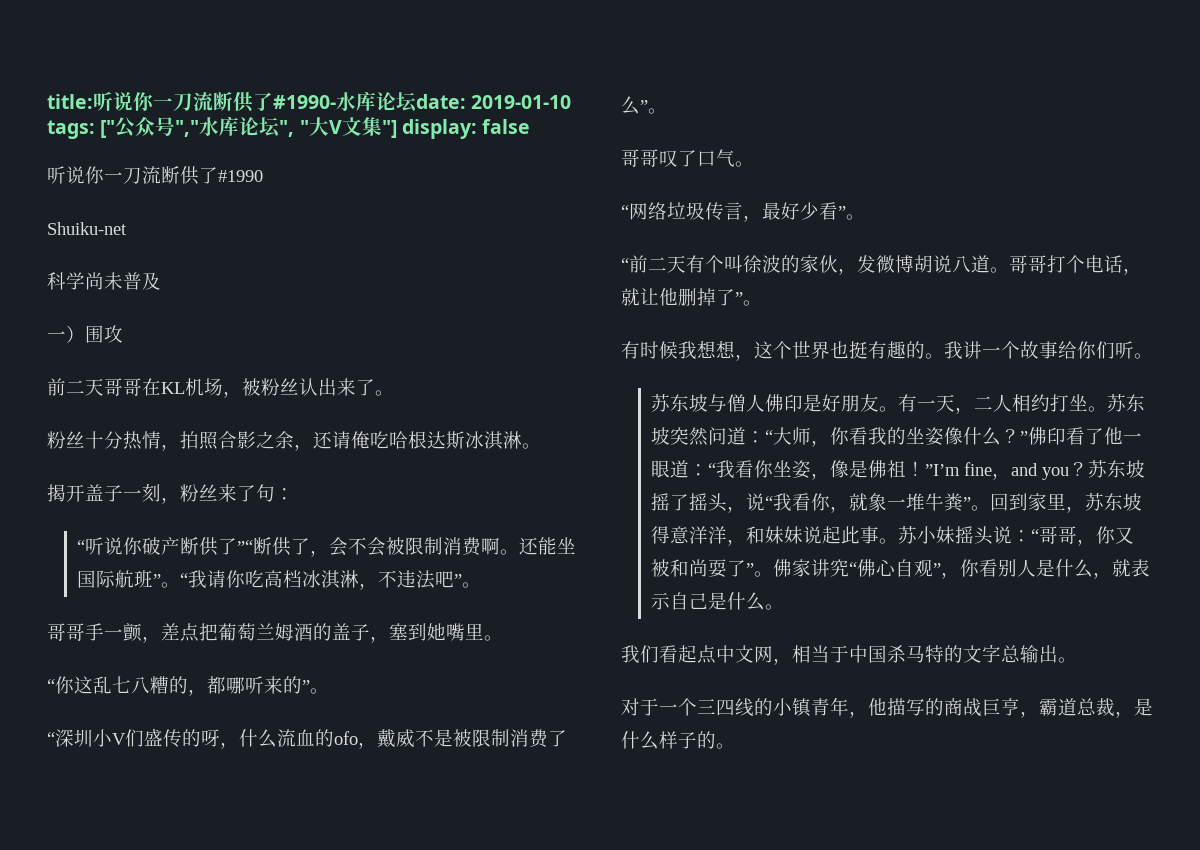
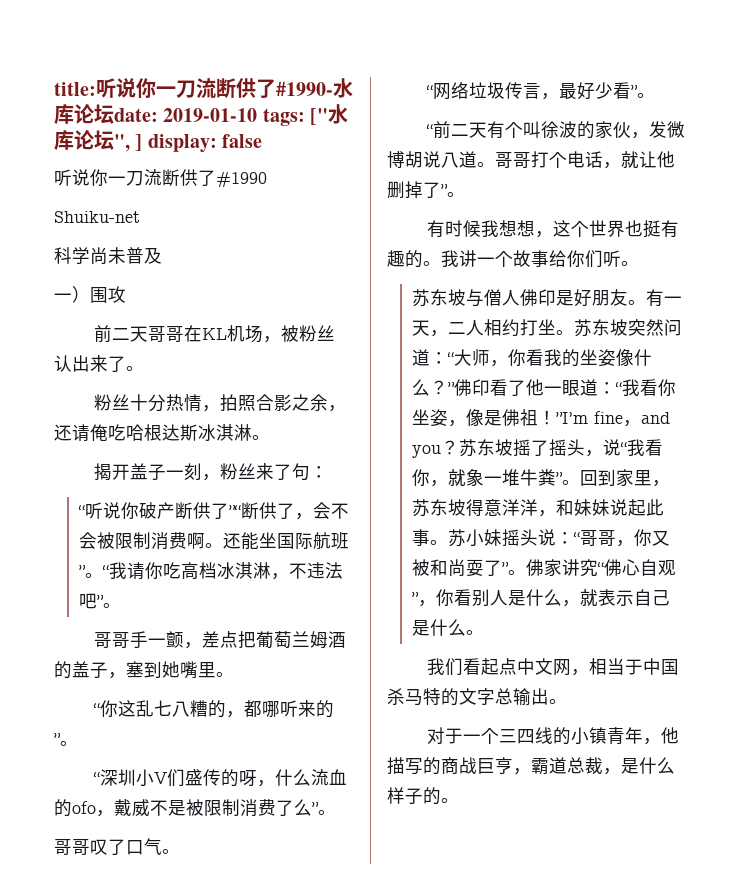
[115,117,200,138] 公众号"," -> (329, 116) none
[299,117,397,138] "大V文集"] -> [135,134,143,151] ]

